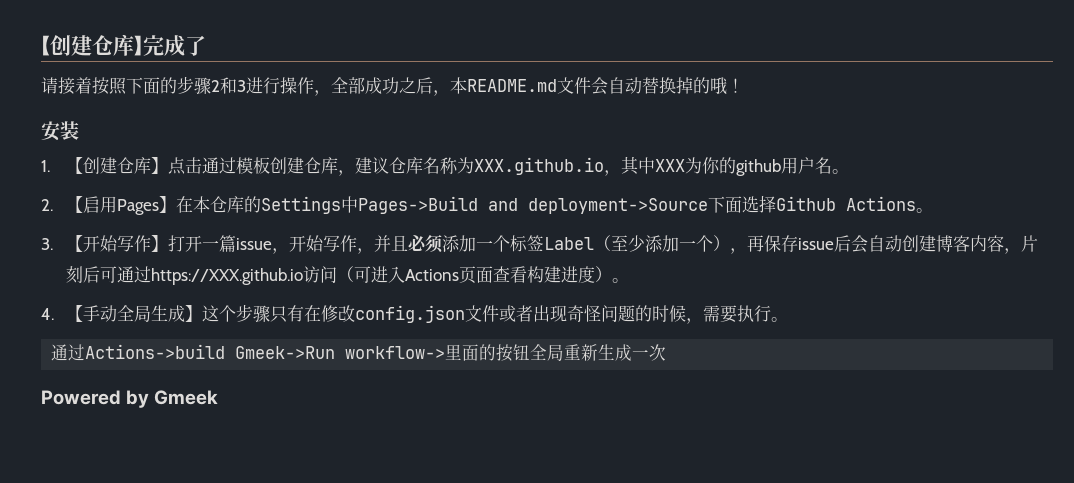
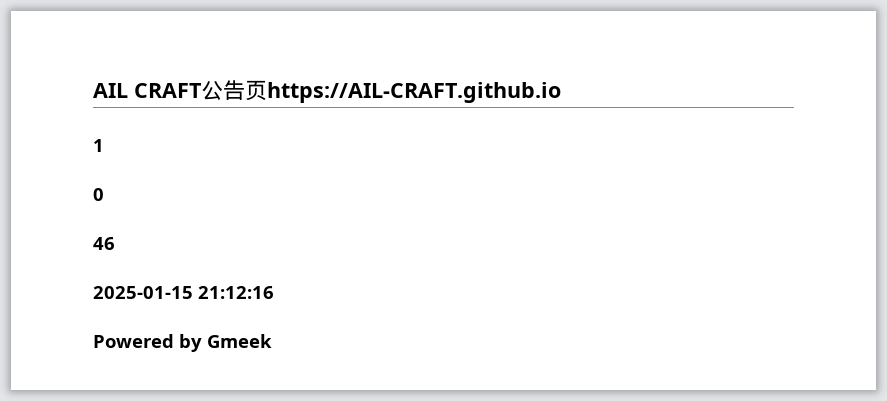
[41,34,206,57] [41,76,744,96] [41,121,79,141] [41,156,849,176] [41,195,933,215] [41,234,1038,254] [65,266,629,285] [41,304,788,324] [51,344,667,362] 【创建仓库】完成了 // 请接着按照下面的步骤2和3进行操作，全部成功之后，本README.md文件会自动替换掉的哦！ // 安装 // 1.【创建仓库】点击通过模板创建仓库，建议仓库名称为XXX.github.io，其中XXX为你的github用户名。 // 2.【启用Pages】在本仓库的Settings中Pages->Build and deployment->Source下面选择Github Actions。 // 3.【开始写作】打开一篇issue，开始写作，并且必须添加一个标签Label（至少添加一个），再保存issue后会自动创建博客内容，片刻后可通过https://XXX.github.io访问（可进入Actions页面查看构建进度）。 // 4.【手动全局生成】这个步骤只有在修改config.json文件或者出现奇怪问题的时候，需要执行。 // 通过Actions->build Gmeek->Run workflow->里面的按钮全局重新生成一次 -> [93,80,561,103] [93,139,104,152] [93,188,104,201] [93,237,115,250] [93,286,274,299] AIL CRAFT公告页https://AIL-CRAFT.github.io // 1 // 0 // 46 // 2025-01-15 21:12:16

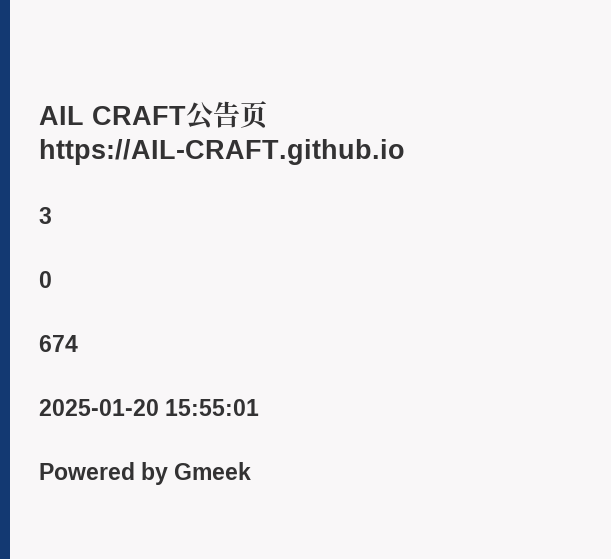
[93,139,104,152] 1 -> [39,207,52,224] 3
[93,237,115,250] [93,286,274,299] 46 // 2025-01-15 21:12:16 -> [39,335,78,352] [39,399,260,416] 674 // 2025-01-20 15:55:01

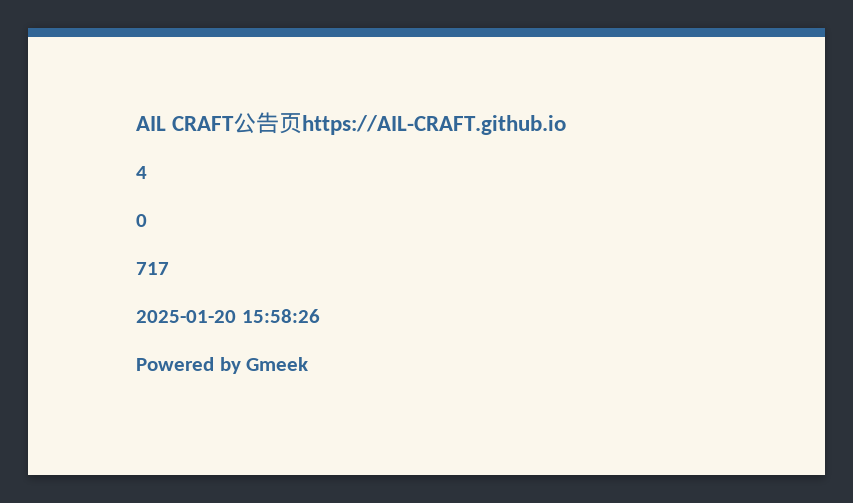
[39,207,52,224] 3 -> [136,166,147,179] 4
[39,335,78,352] 674 -> [136,262,169,275] 717
[165,399,260,416] 15:55:01 -> [241,309,320,323] 15:58:26

